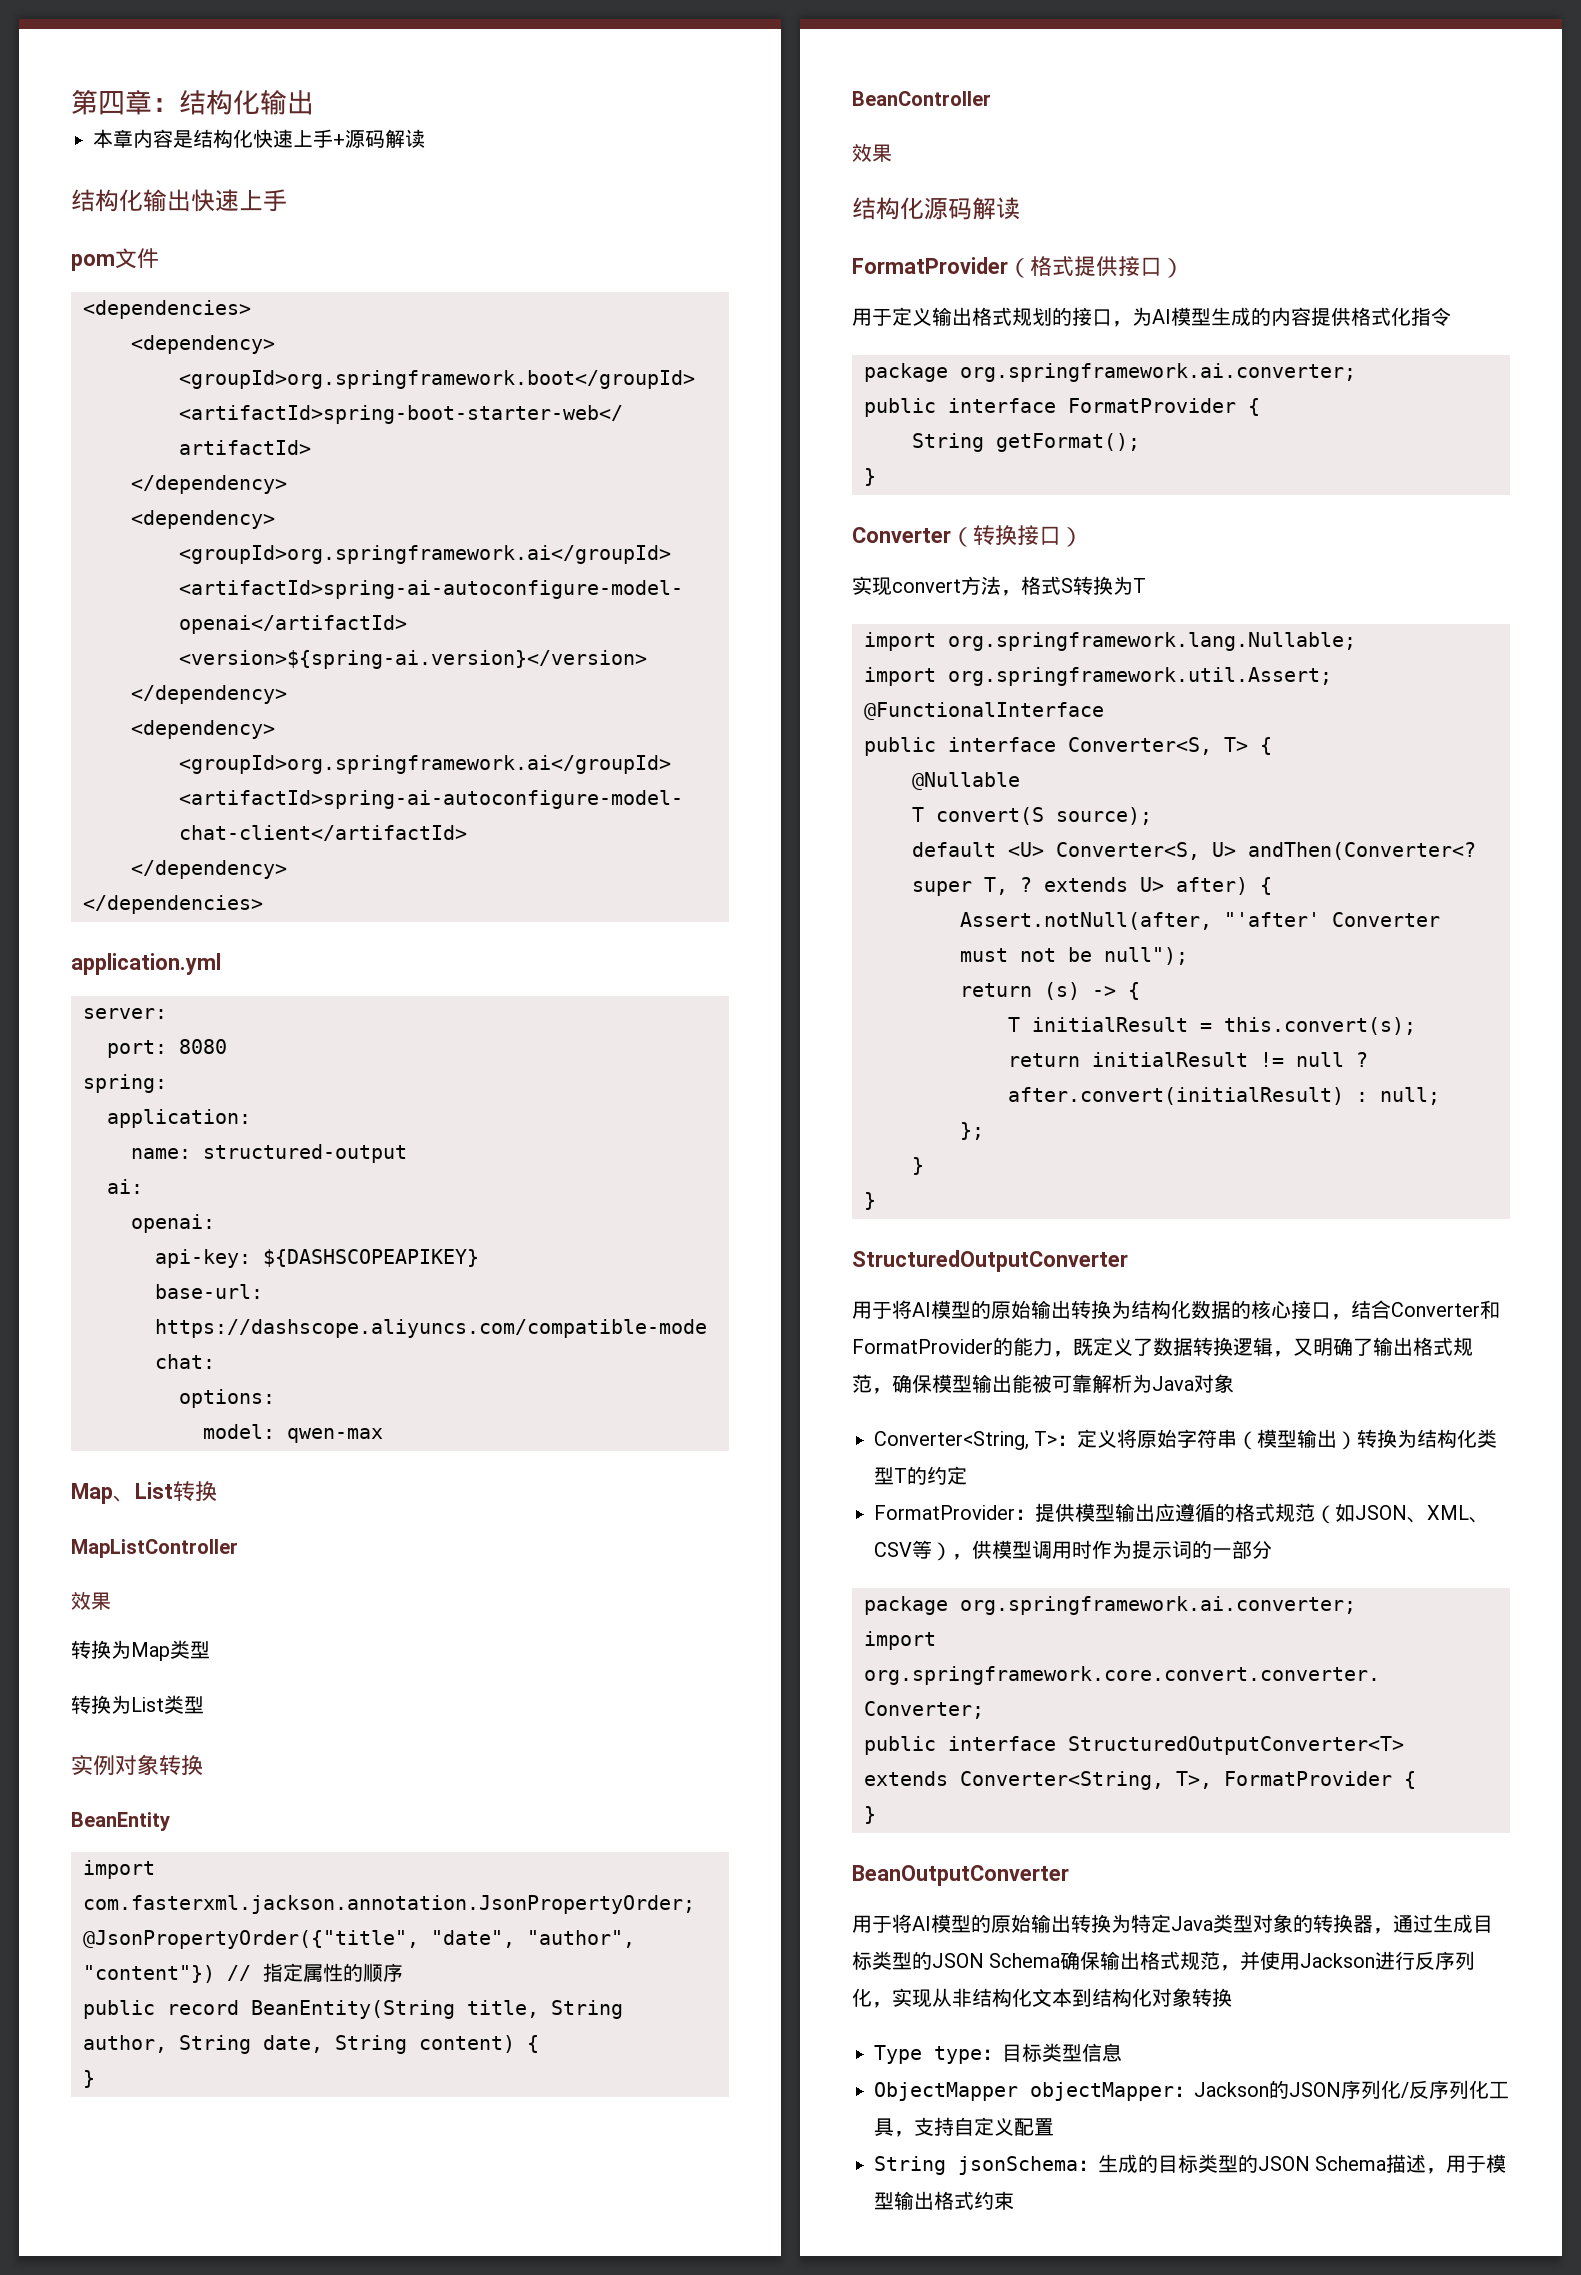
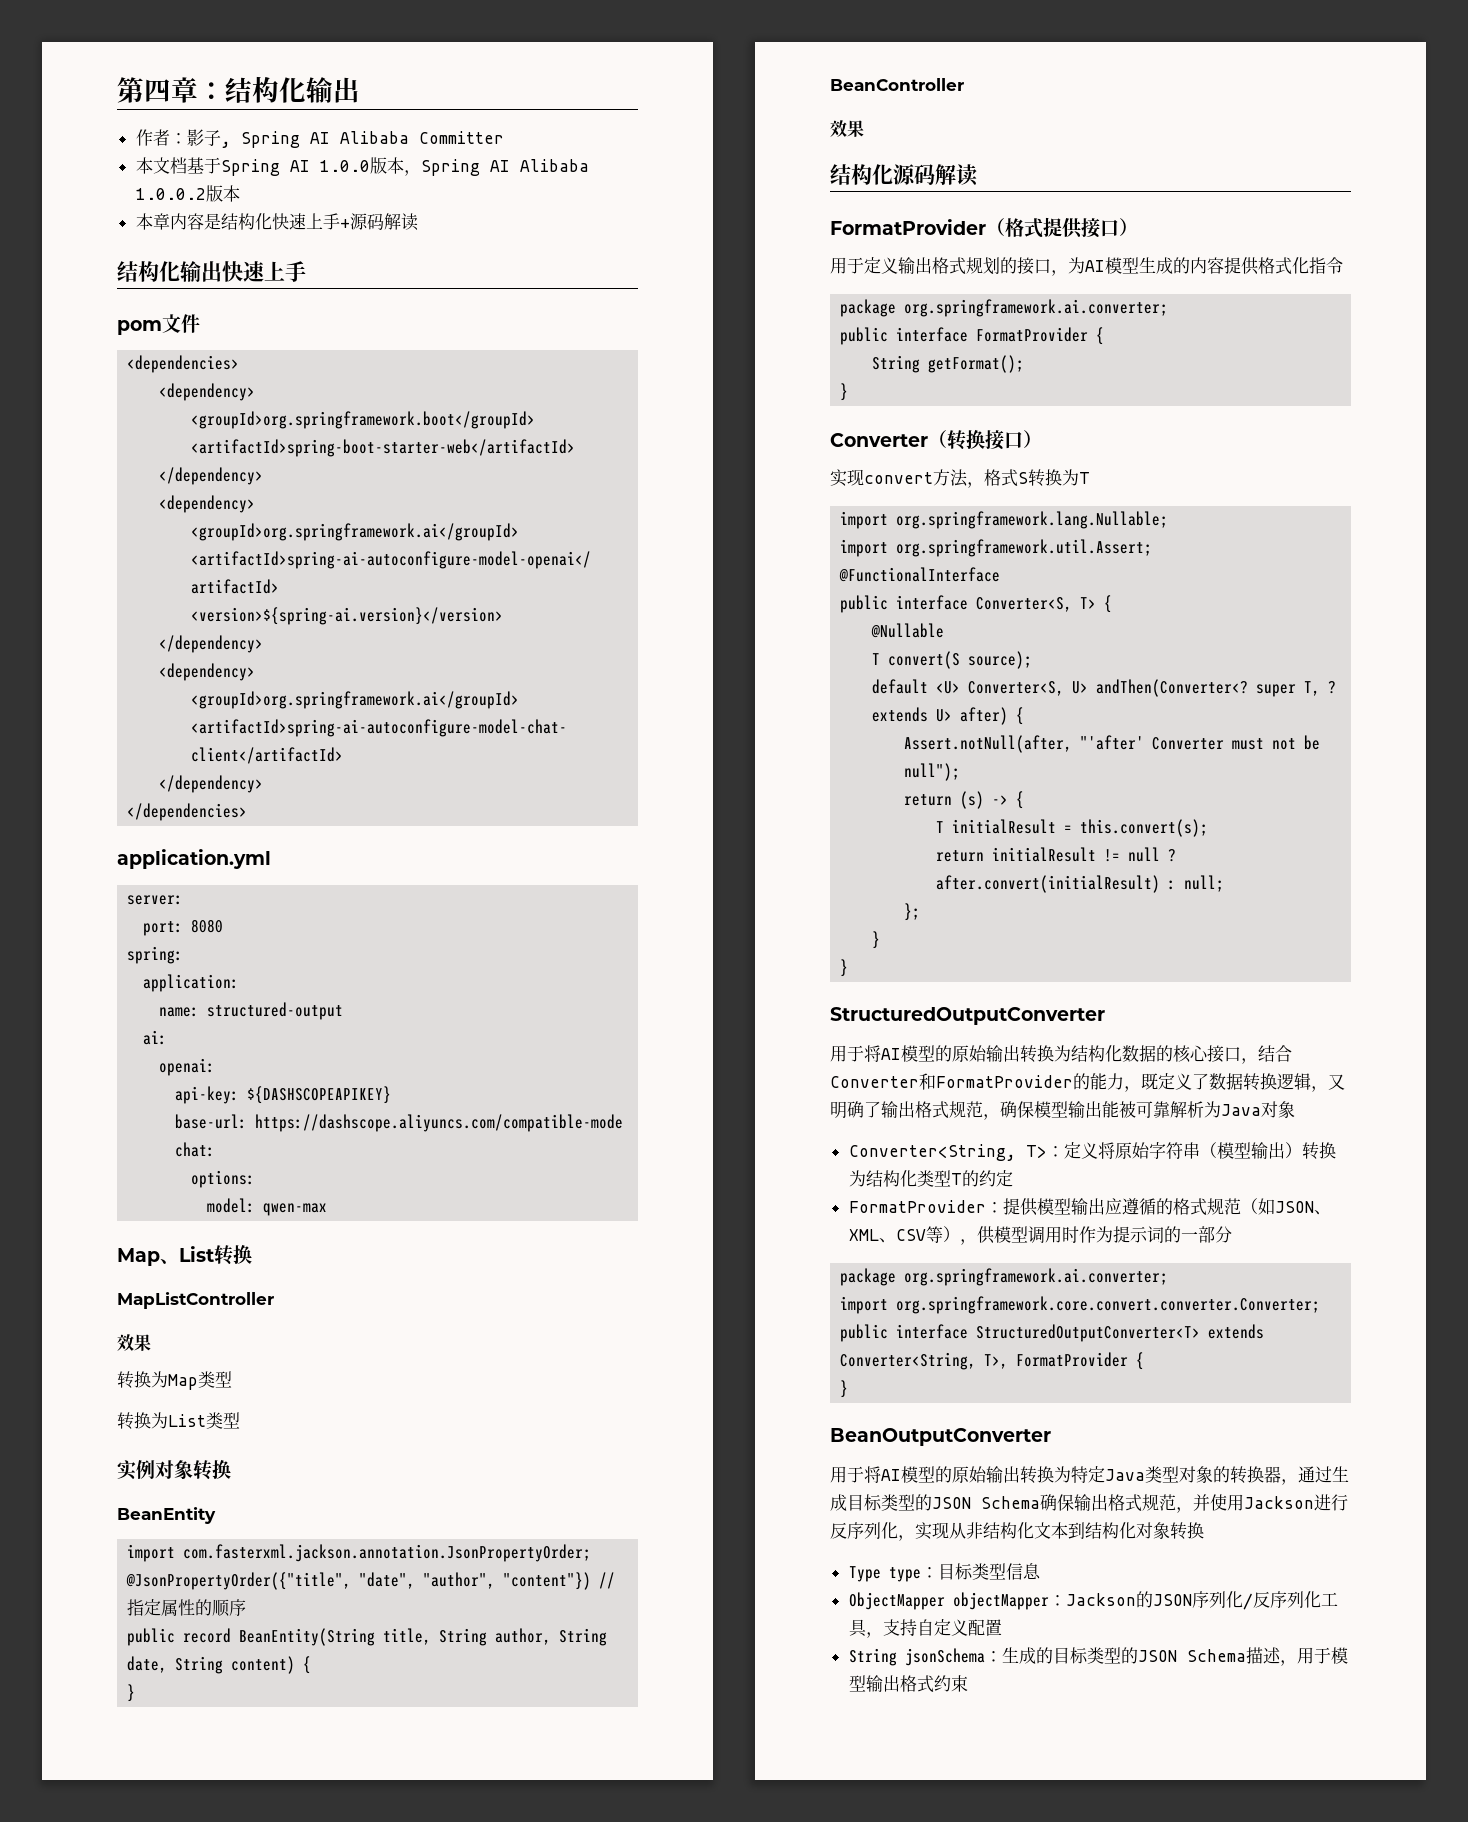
(314, 102) none -> [135,129,504,148] [135,157,589,176] [135,185,240,202] // 作者：影子, Spring AI Alibaba Committer // 本文档基于Spring AI 1.0.0版本，Spring AI Alibaba 1.0.0.2版本

